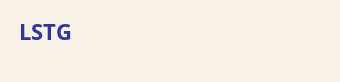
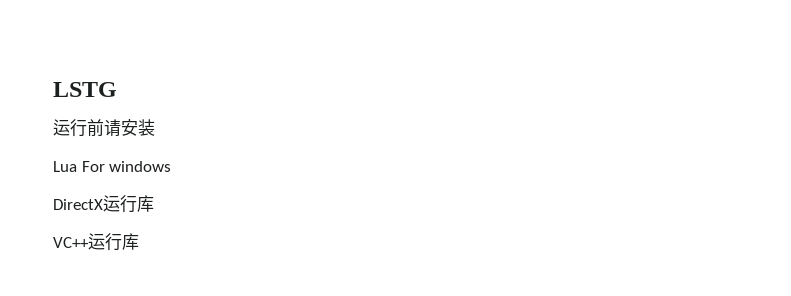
(72, 32) none -> [53,119,155,137] [53,161,172,172] [53,195,154,213] [53,233,139,251] // 运行前请安装 // Lua For windows // DirectX运行库 // VC++运行库

